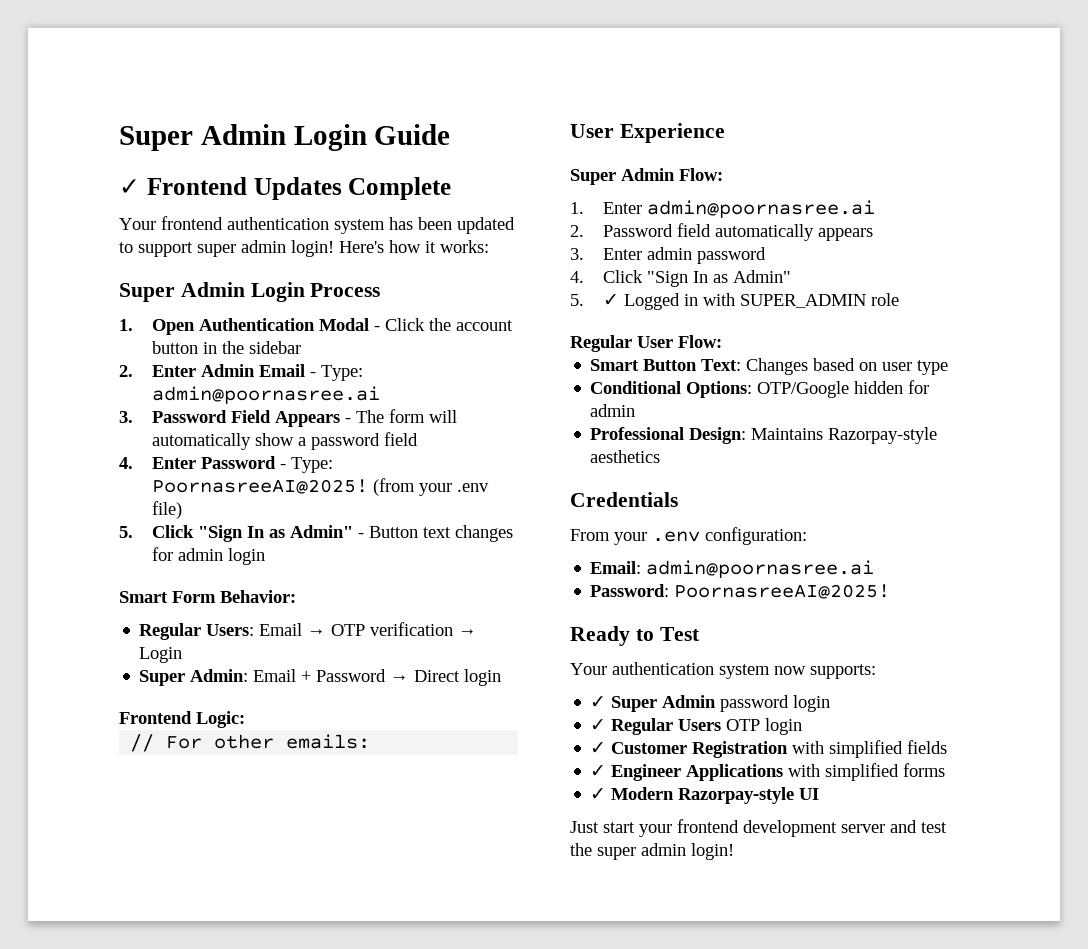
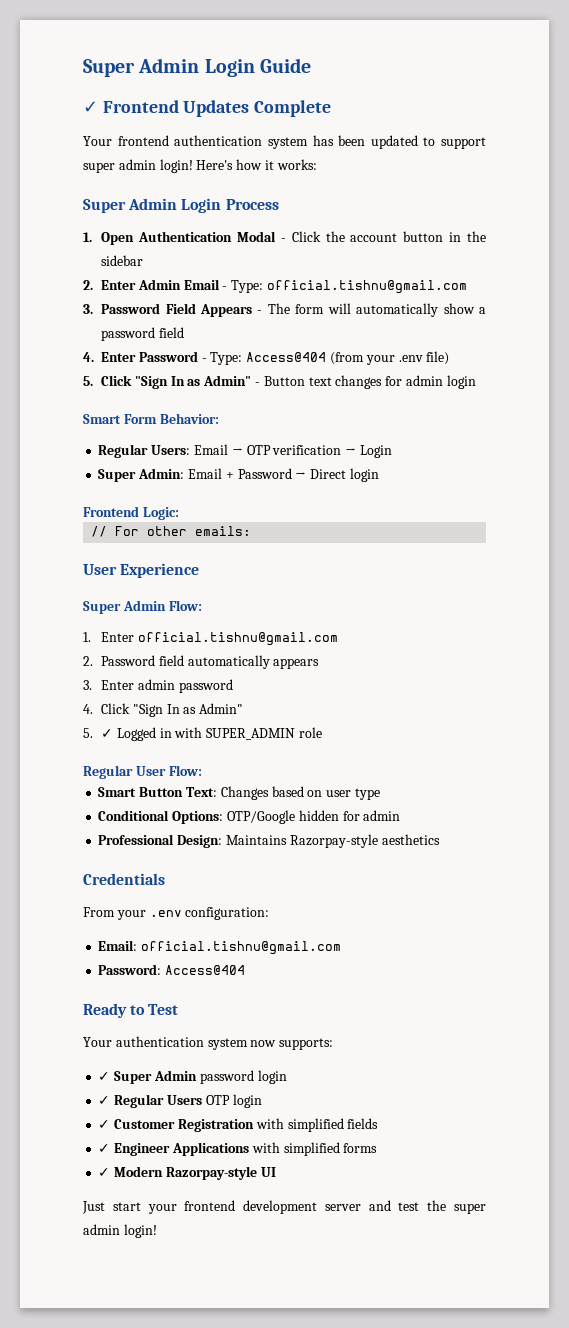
[152,386,381,404] admin@poornasree.ai -> [267,280,468,294] official.tishnu@gmail.com
[152,479,369,494] PoornasreeAI@2025! -> [246,352,327,362] Access@404
[647,200,876,218] admin@poornasree.ai -> [137,632,338,646] official.tishnu@gmail.com
[646,560,875,578] admin@poornasree.ai -> [141,941,342,955] official.tishnu@gmail.com
[674,584,891,599] PoornasreeAI@2025! -> [165,965,246,975] Access@404

